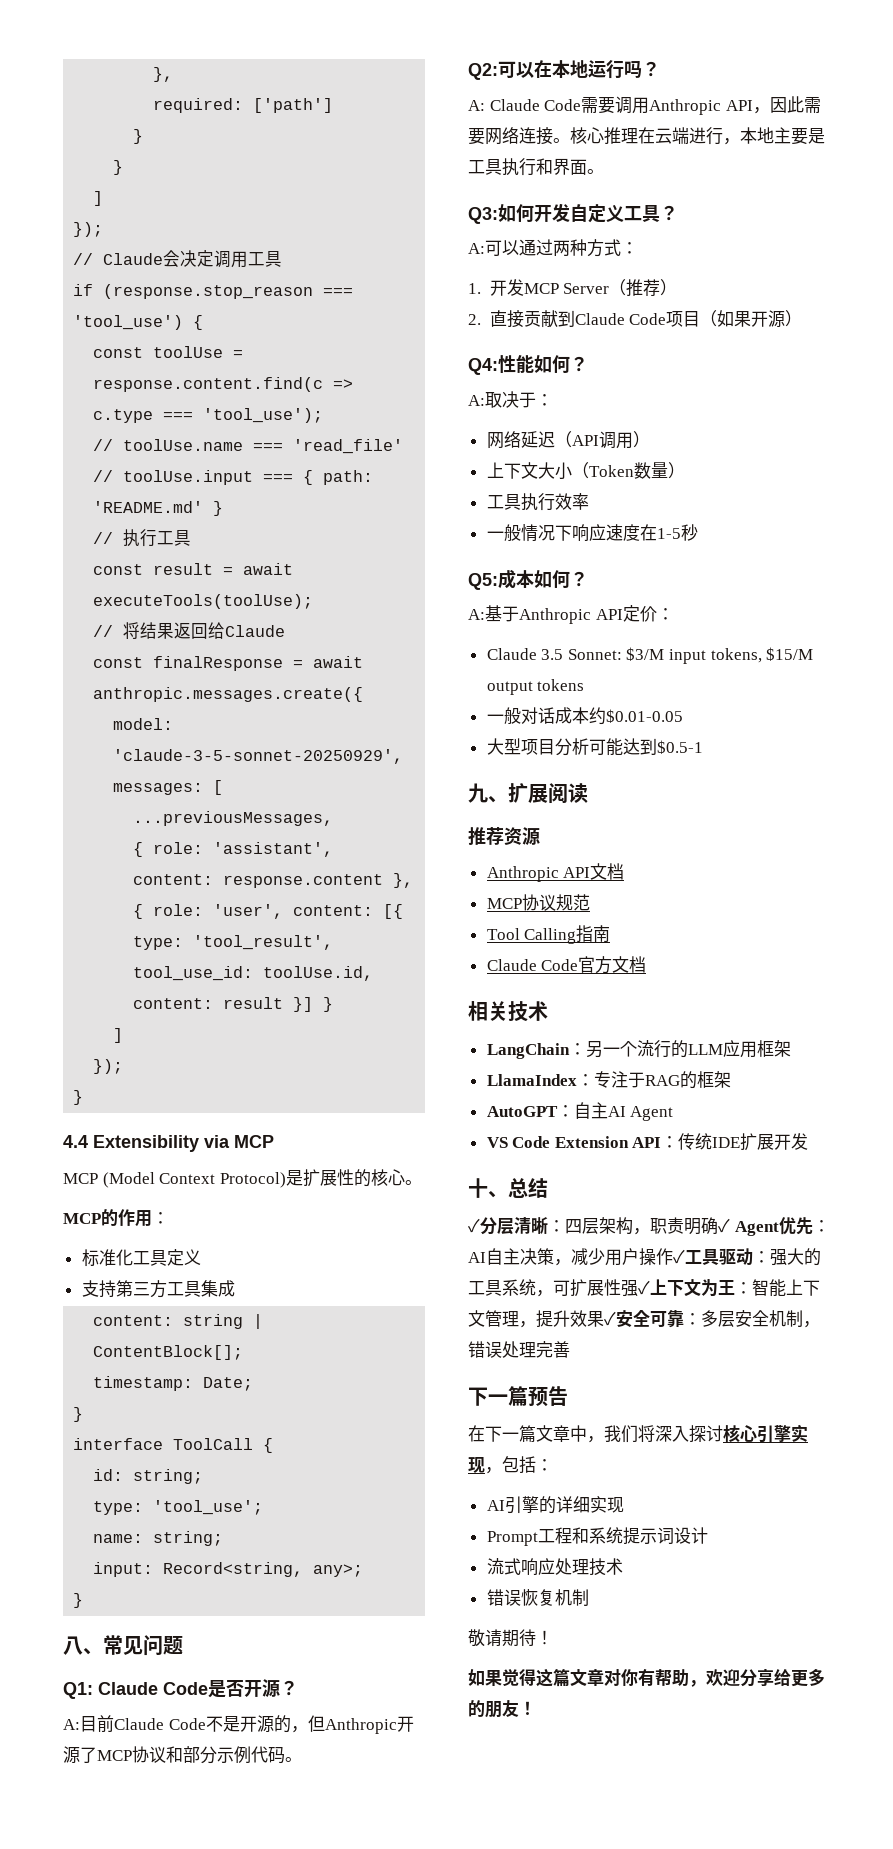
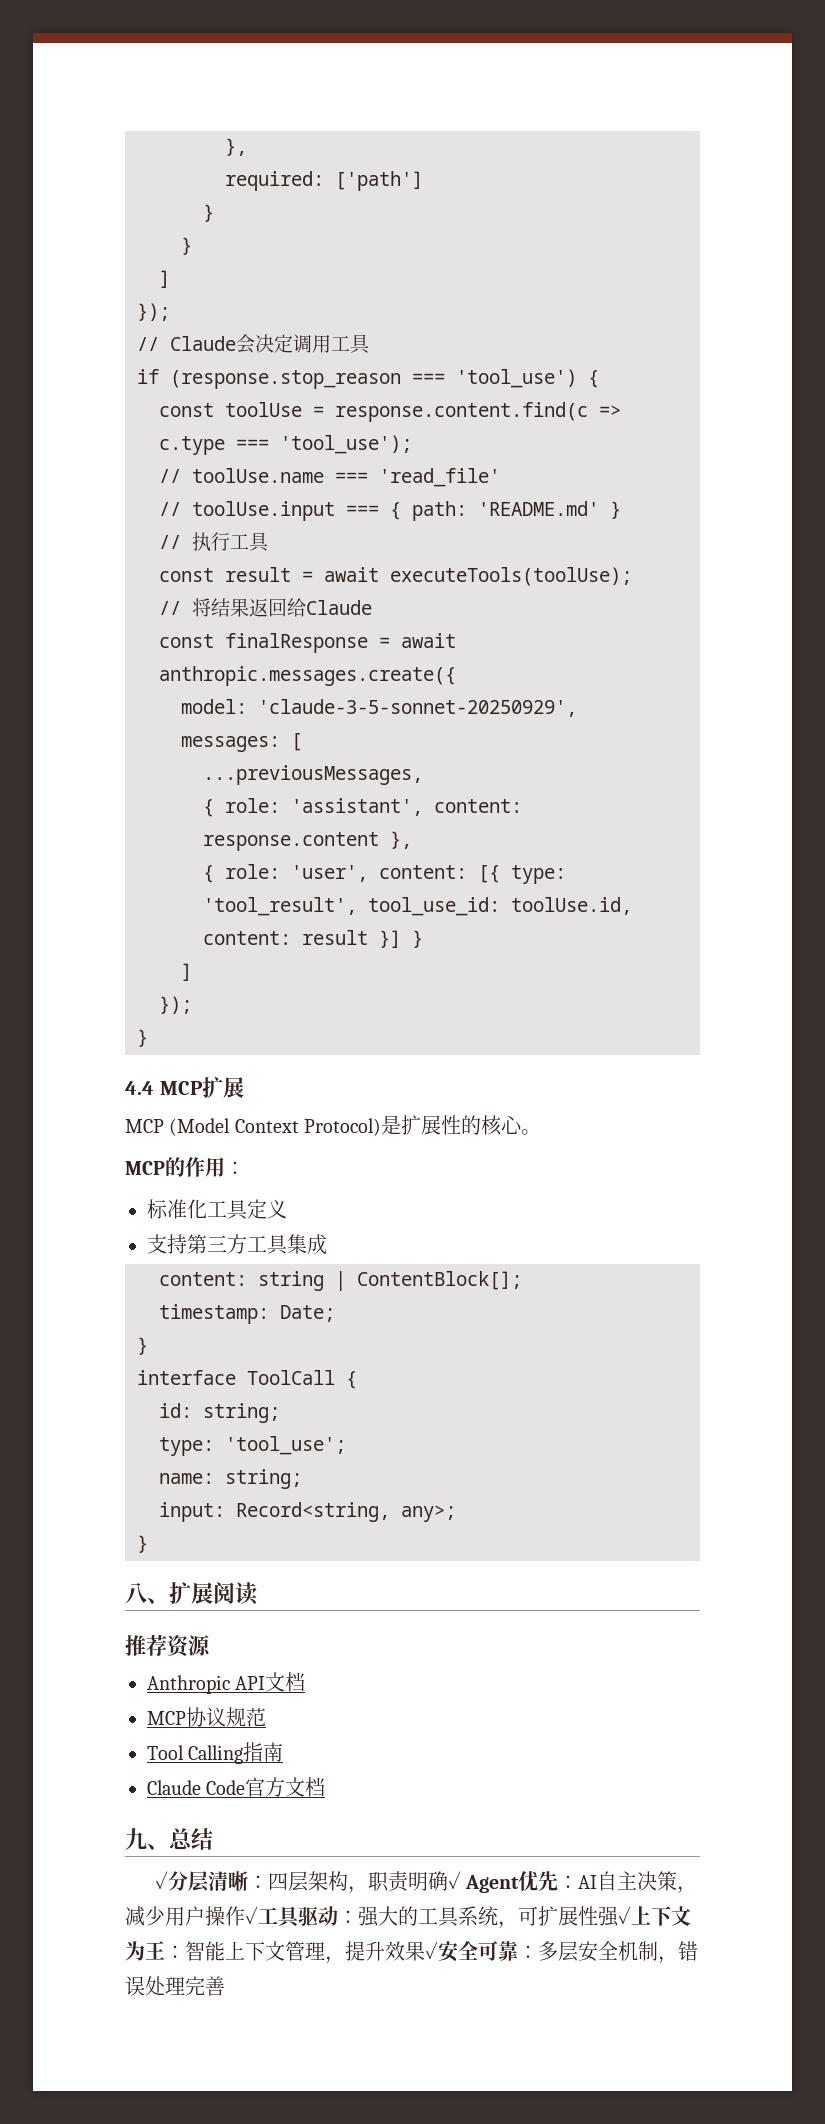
[93,1135,274,1152] Extensibility via MCP -> [159,1077,244,1098] MCP扩展
[103,1635,183,1656] [63,1679,298,1699] [63,1715,414,1734] [63,1746,302,1764] [468,60,660,80] [468,96,821,115] [468,127,825,145] [468,158,604,176] [468,203,678,224] [468,239,638,257] [468,279,678,297] [468,310,803,328] [468,355,588,375] [468,391,553,408] [486,431,650,449] [486,462,685,480] [486,493,589,511] [486,524,698,542] [468,569,588,590] [468,605,674,624] [486,647,814,664] [486,679,585,695] [486,707,683,725] [486,738,703,756] [468,783,508,803] 常见问题 // Q1: Claude Code是否开源？ // A:目前Claude Code不是开源的，但Anthropic开源了MCP协议和部分示例代码。 // Q2:可以在本地运行吗？ // A: Claude Code需要调用Anthropic API，因此需要网络连接。核心推理在云端进行，本地主要是工具执行和界面。 // Q3:如何开发自定义工具？ // A:可以通过两种方式： // 1.开发MCP Server（推荐） // 2.直接贡献到Claude Code项目（如果开源） // Q4:性能如何？ // A:取决于： // 网络延迟（API调用） // 上下文大小（Token数量） // 工具执行效率 // 一般情况下响应速度在1-5秒 // Q5:成本如何？ // A:基于Anthropic API定价： // Claude 3.5 Sonnet: $3/M input tokens, $15/M output tokens // 一般对话成本约$0.01-0.05 // 大型项目分析可能达到$0.5-1 // 九、 -> (169, 1601) none
[468,1001,548,1022] [486,1040,791,1059] [486,1071,731,1089] [486,1102,674,1121] [486,1133,809,1151] [468,1178,488,1198] 相关技术 // LangChain：另一个流行的LLM应用框架 // LlamaIndex：专注于RAG的框架 // AutoGPT：自主AI Agent // VS Code Extension API：传统IDE扩展开发 // 十 -> [125,1828,147,1850] 九
[468,1386,568,1407] [468,1424,808,1443] [468,1456,553,1474] [486,1496,624,1514] [486,1527,708,1546] [486,1558,623,1576] [486,1589,589,1606] [468,1629,553,1647] [468,1668,825,1687] [468,1700,536,1718] // 下一篇预告 // 在下一篇文章中，我们将深入探讨核心引擎实现，包括： // AI引擎的详细实现 // Prompt工程和系统提示词设计 // 流式响应处理技术 // 错误恢复机制 // 敬请期待！ // 如果觉得这篇文章对你有帮助，欢迎分享给更多的朋友！ -> (225, 1986) none

